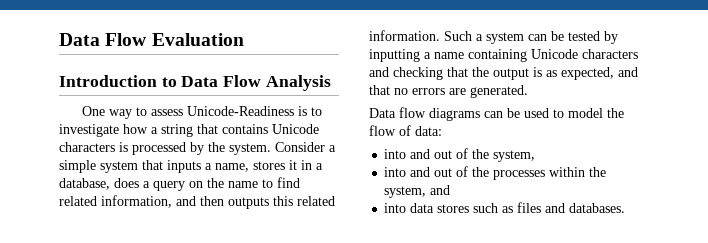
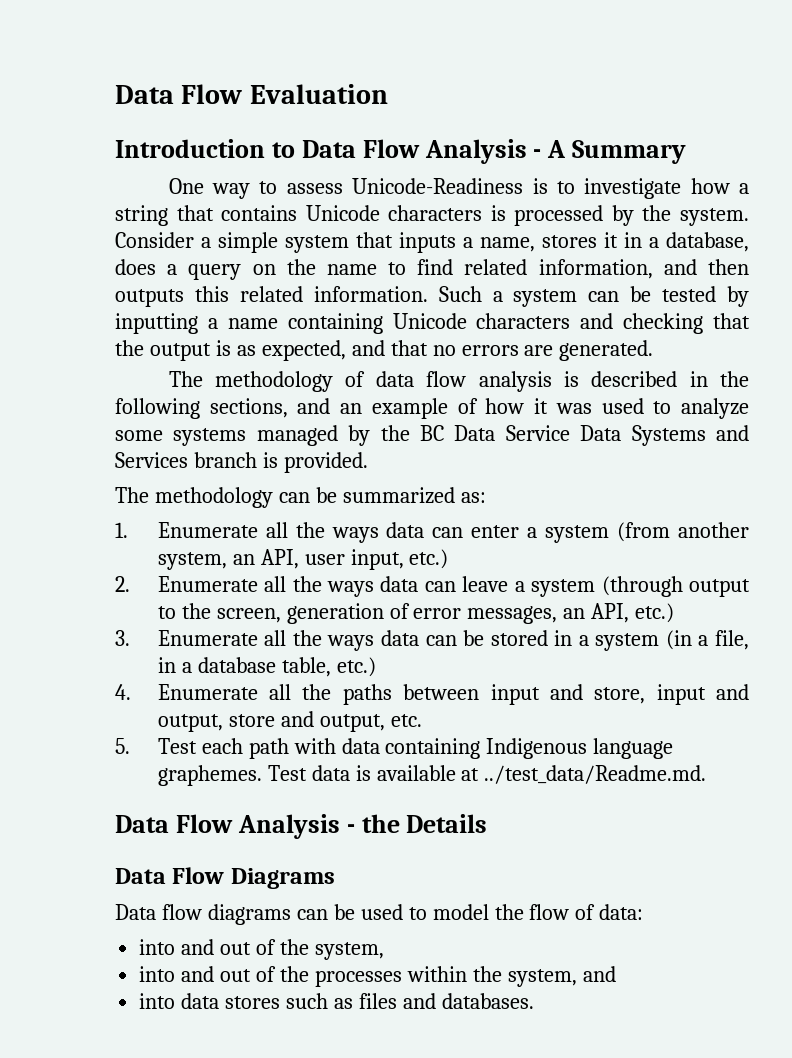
(331, 83) none -> [533,140,687,164] - A Summary
(528, 91) none -> [168,371,749,392] [115,398,750,419] [115,425,749,446] [115,452,368,473] [115,487,486,508] [115,522,750,543] [157,549,449,570] [115,576,751,597] [157,603,675,624] [115,630,749,651] [157,657,376,677] [115,684,750,705] [157,711,422,732] [115,738,674,759] [157,765,707,786] [115,814,488,839] [115,867,335,889] // The methodology of data flow analysis is described in the following sections, and an example of how it was used to analyze some systems managed by the BC Data Service Data Systems and Services branch is provided. // The methodology can be summarized as: // 1. Enumerate all the ways data can enter a system (from another system, an API, user input, etc.) // 2. Enumerate all the ways data can leave a system (through output to the screen, generation of error messages, an API, etc.) // 3. Enumerate all the ways data can be stored in a system (in a file, in a database table, etc.) // 4. Enumerate all the paths between input and store, input and output, store and output, etc. // 5. Test each path with data containing Indigenous language graphemes. Test data is available at ../test_data/Readme.md. // Data Flow Analysis - the Details // Data Flow Diagrams

